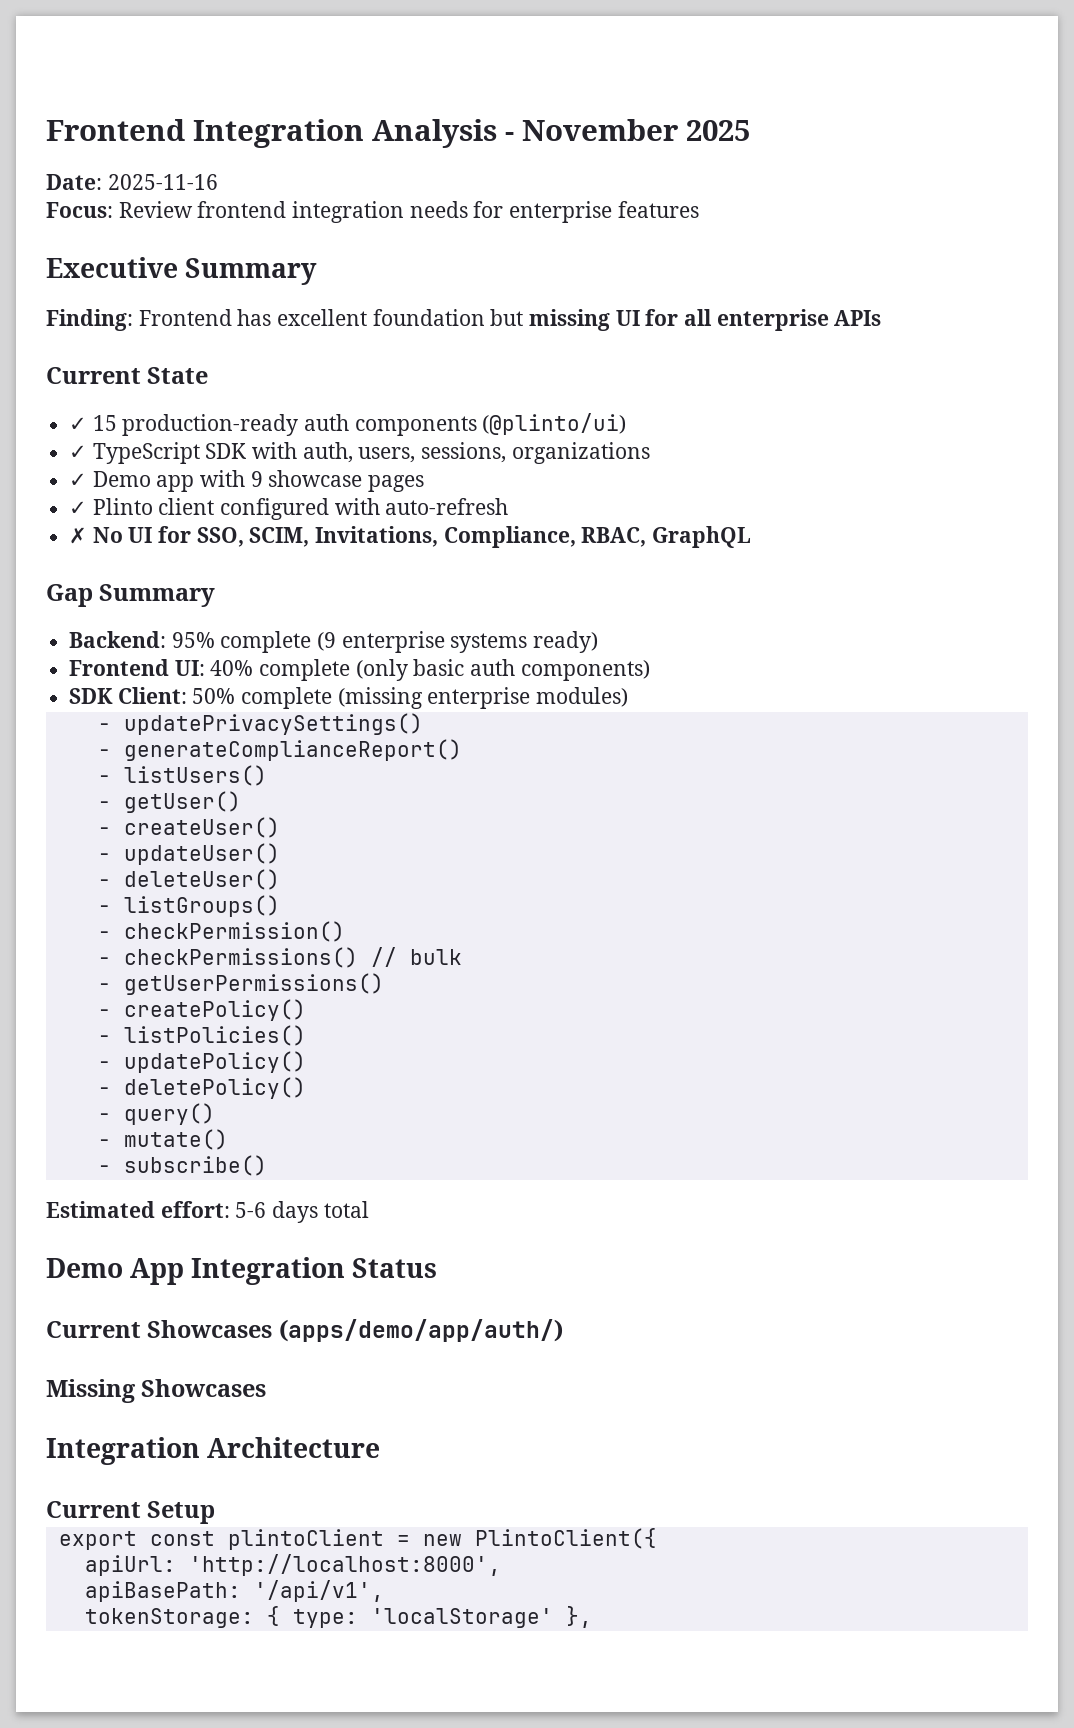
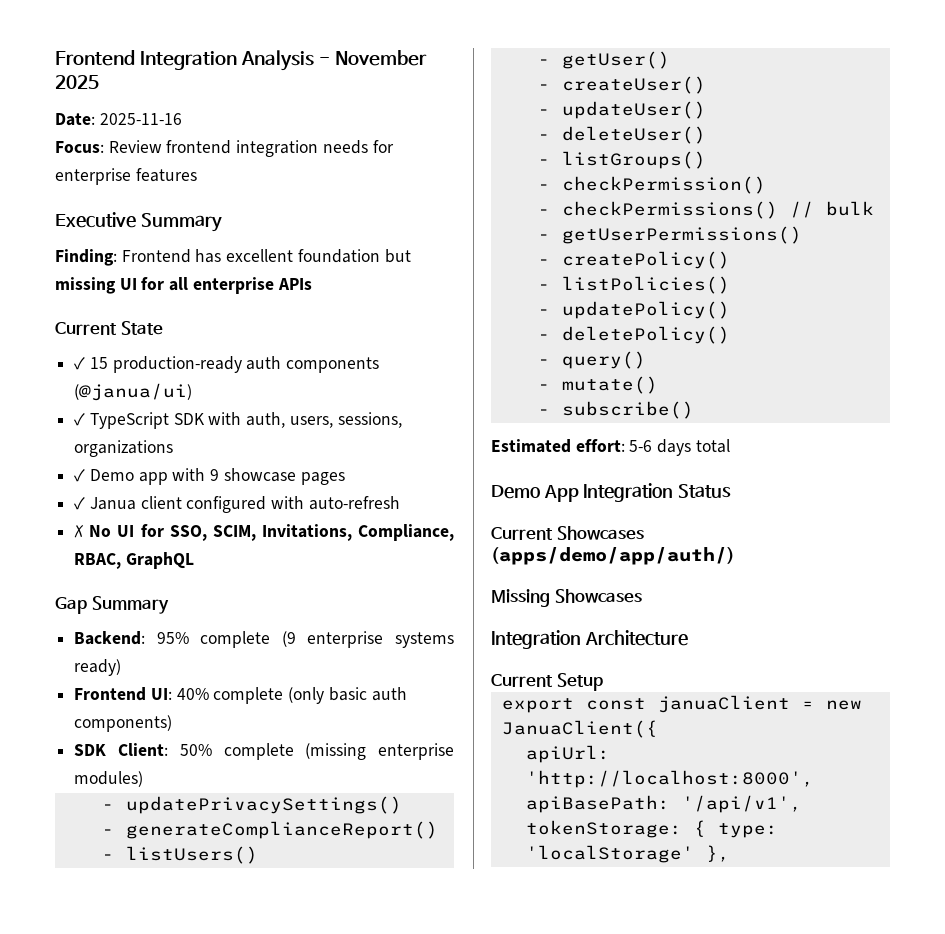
[482,413,627,435] (@plinto/ui) -> [74,383,193,401] (@janua/ui)
[92,498,153,515] Plinto -> [89,497,136,510] Janua
[227,1529,384,1550] plintoClient -> [657,695,790,713] januaClient
[474,1528,657,1549] PlintoClient({ -> [501,720,658,738] JanuaClient({

